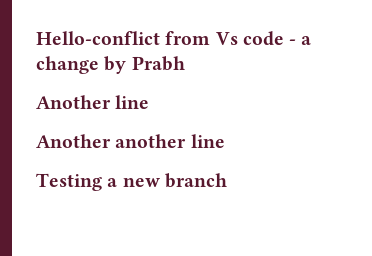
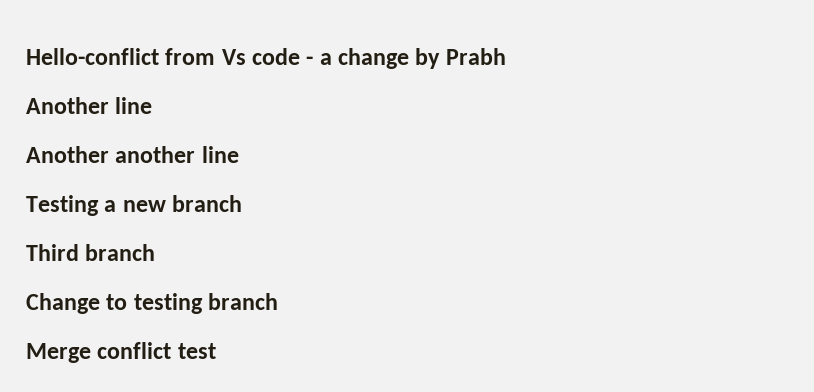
(227, 180) none -> [26,244,156,261] [26,293,279,314] [26,342,216,363] // Third branch // Change to testing branch // Merge conflict test

